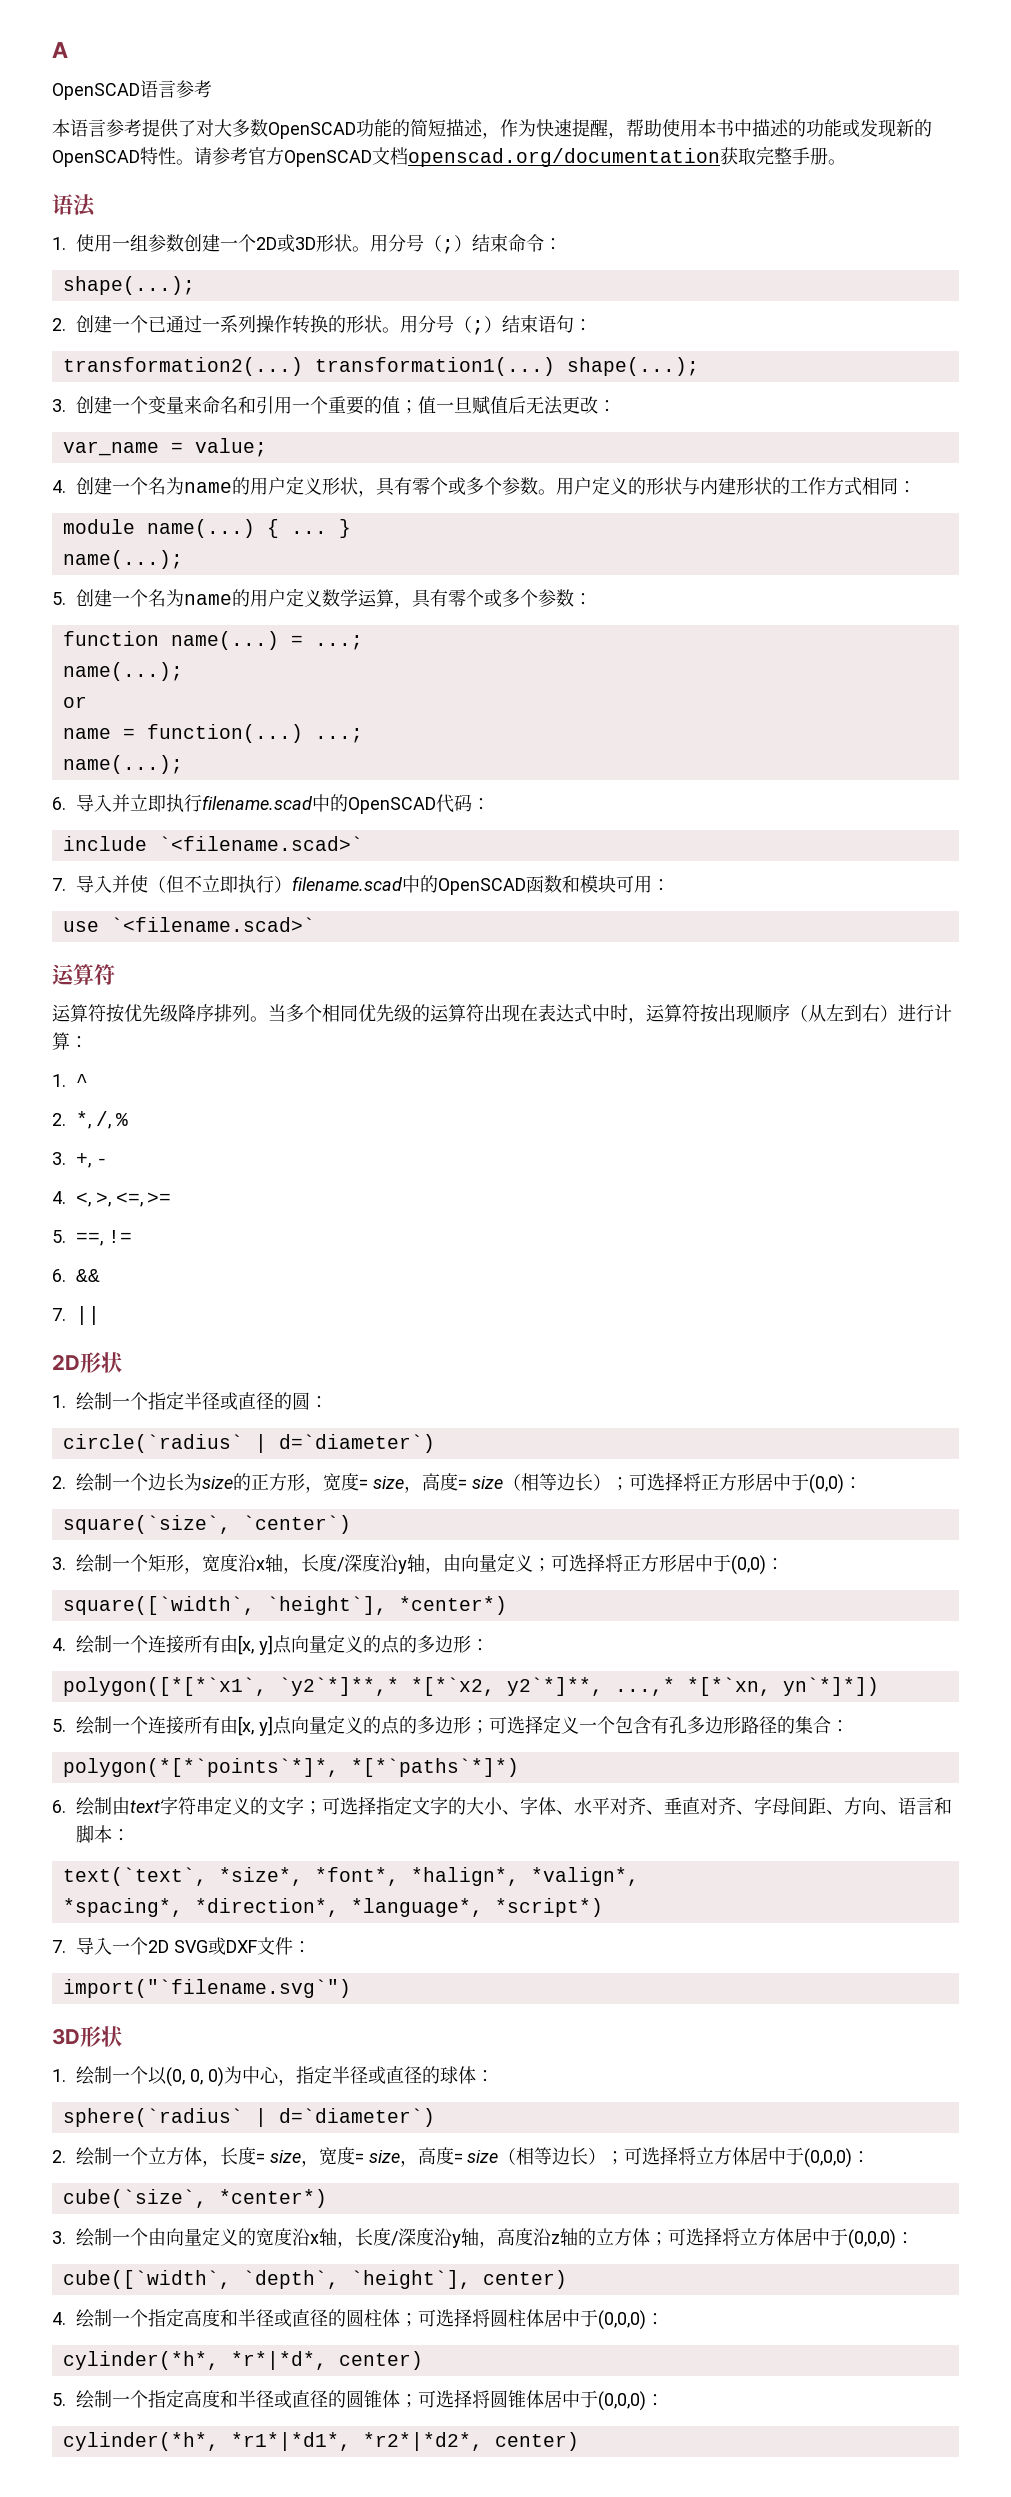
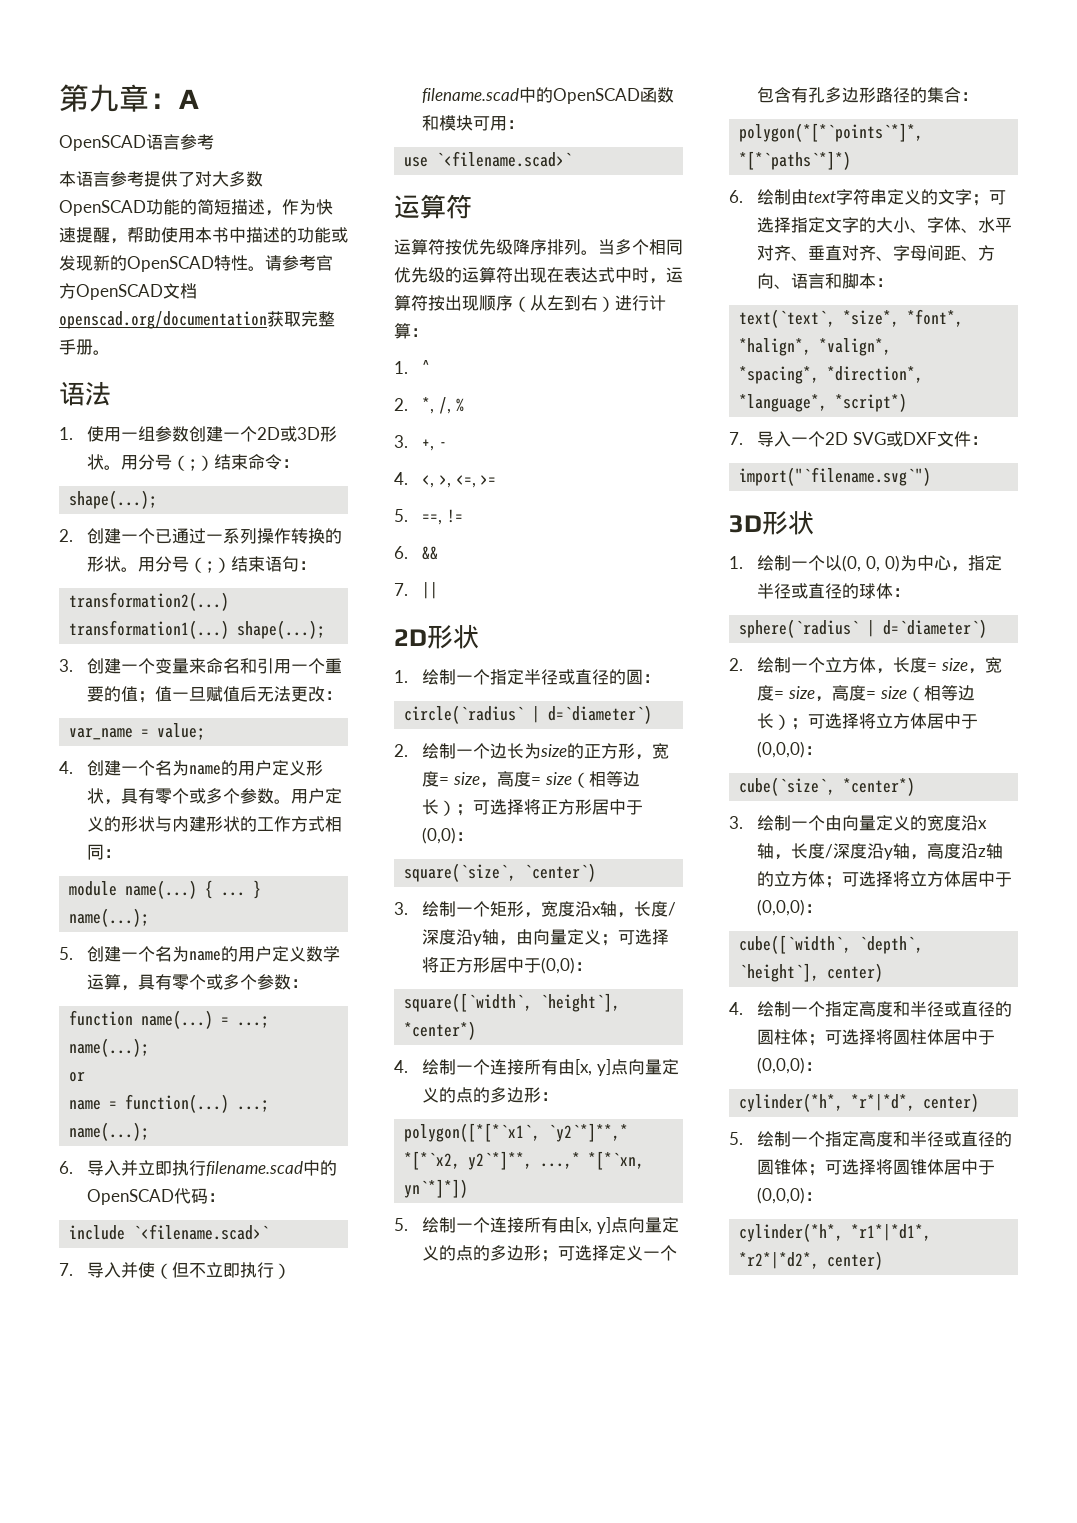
(52, 50) none -> [59,84,179,112] 第九章：

